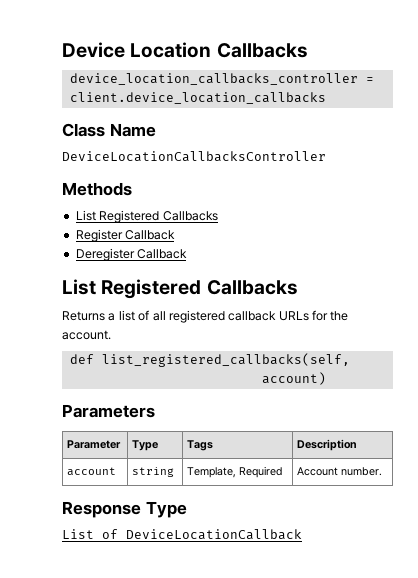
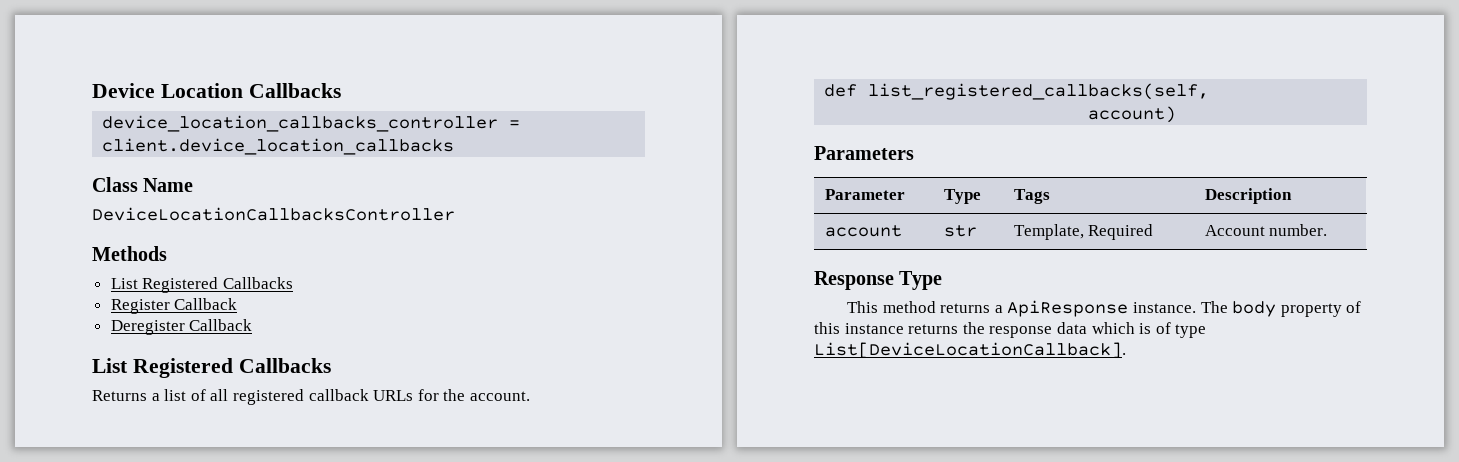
[132,467,175,477] string -> [943,225,977,237] str
[62,529,302,540] List of DeviceLocationCallback -> [847,300,1362,317] [814,322,1207,338] [814,342,1126,359] This method returns a ApiResponse instance. The body property of this instance returns the response data which is of type List[DeviceLocationCallback].

